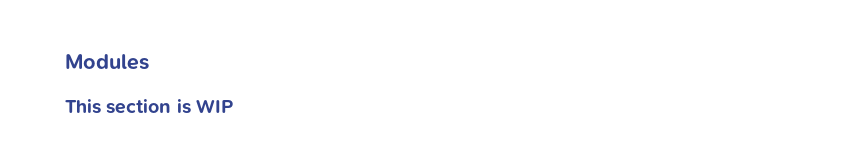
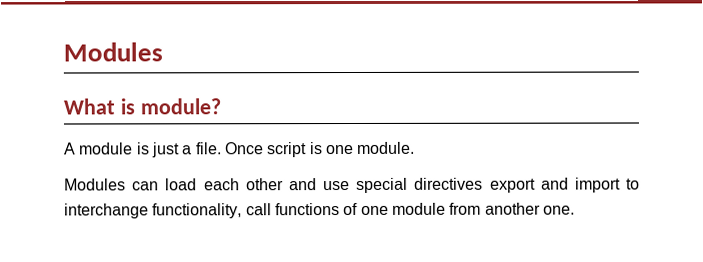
[65,99,233,114] This section is WIP -> [63,98,221,115] [64,141,416,158] [64,177,640,193] [64,202,575,219] What is module? // A module is just a file. Once script is one module. // Modules can load each other and use special directives export and import to interchange functionality, call functions of one module from another one.

